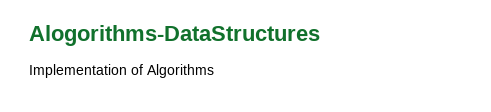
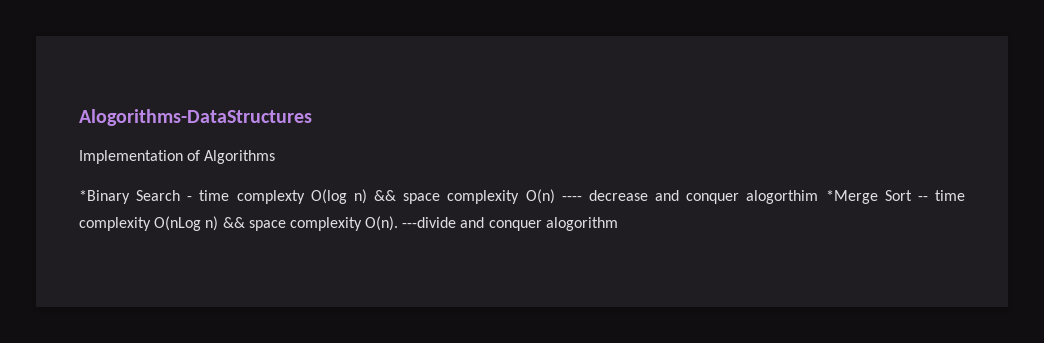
(214, 71) none -> [79,189,965,204] [79,216,618,231] // *Binary Search - time complexty O(log n) && space complexity O(n) ---- decrease and conquer alogorthim *Merge Sort -- time complexity O(nLog n) && space complexity O(n). ---divide and conquer alogorithm

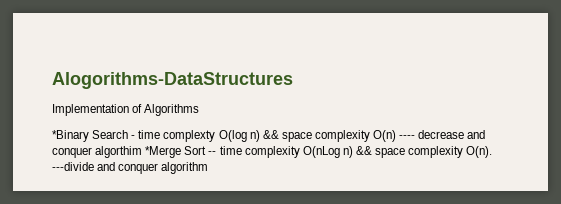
[746,190,819,204] alogorthim -> [95,146,143,158] algorthim
[545,217,618,231] alogorithm -> [161,162,209,174] algorithm

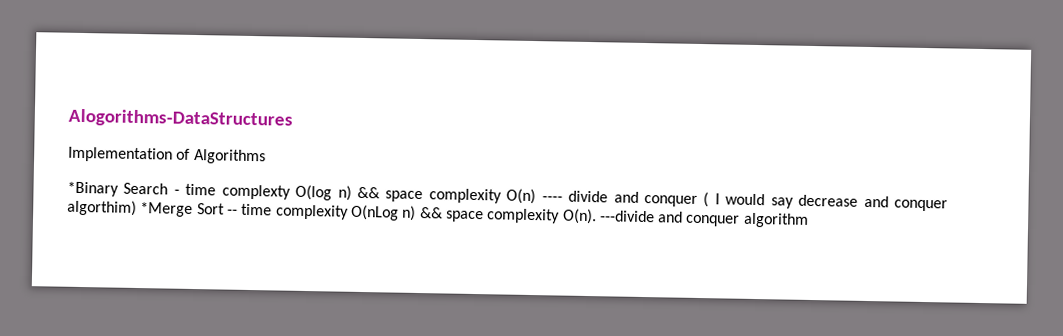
(416, 137) none -> [568,190,794,209] divide and conquer ( I would say
[95,146,143,158] algorthim -> [67,199,137,216] algorthim)

